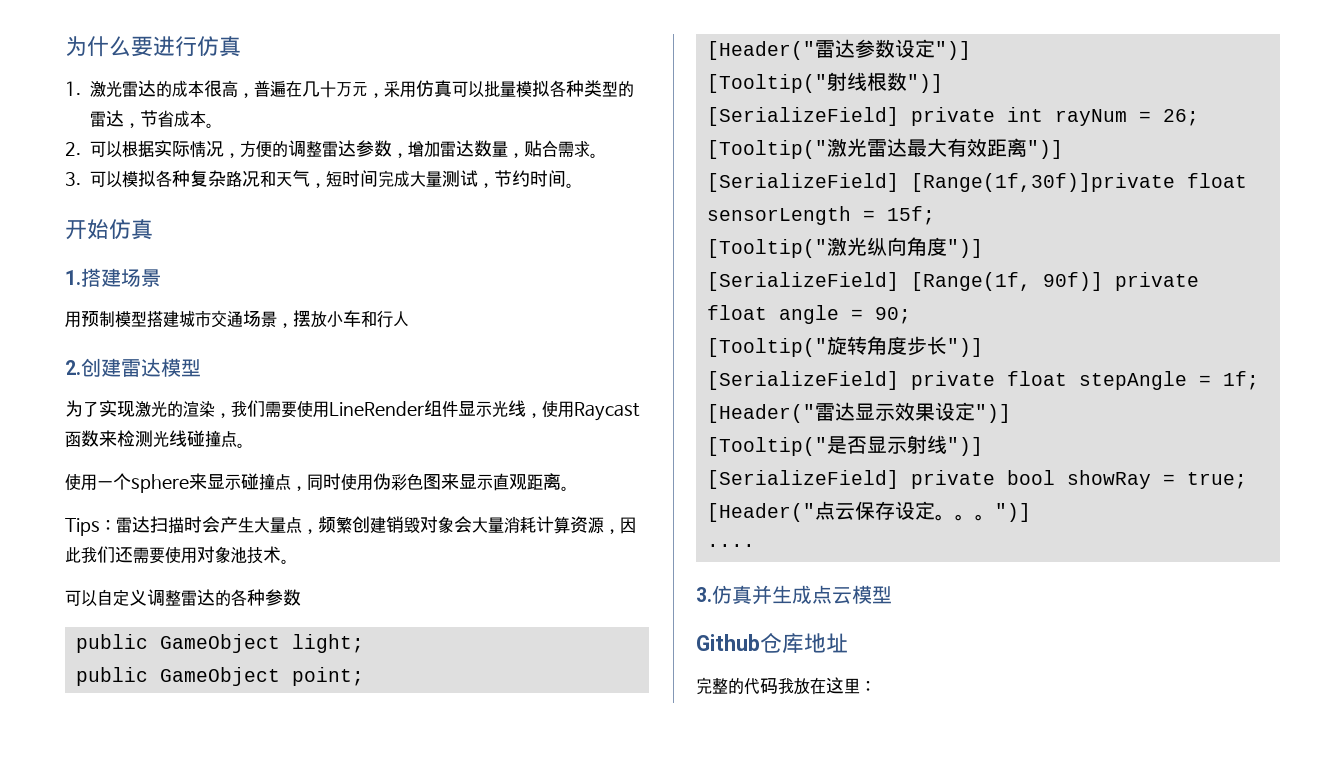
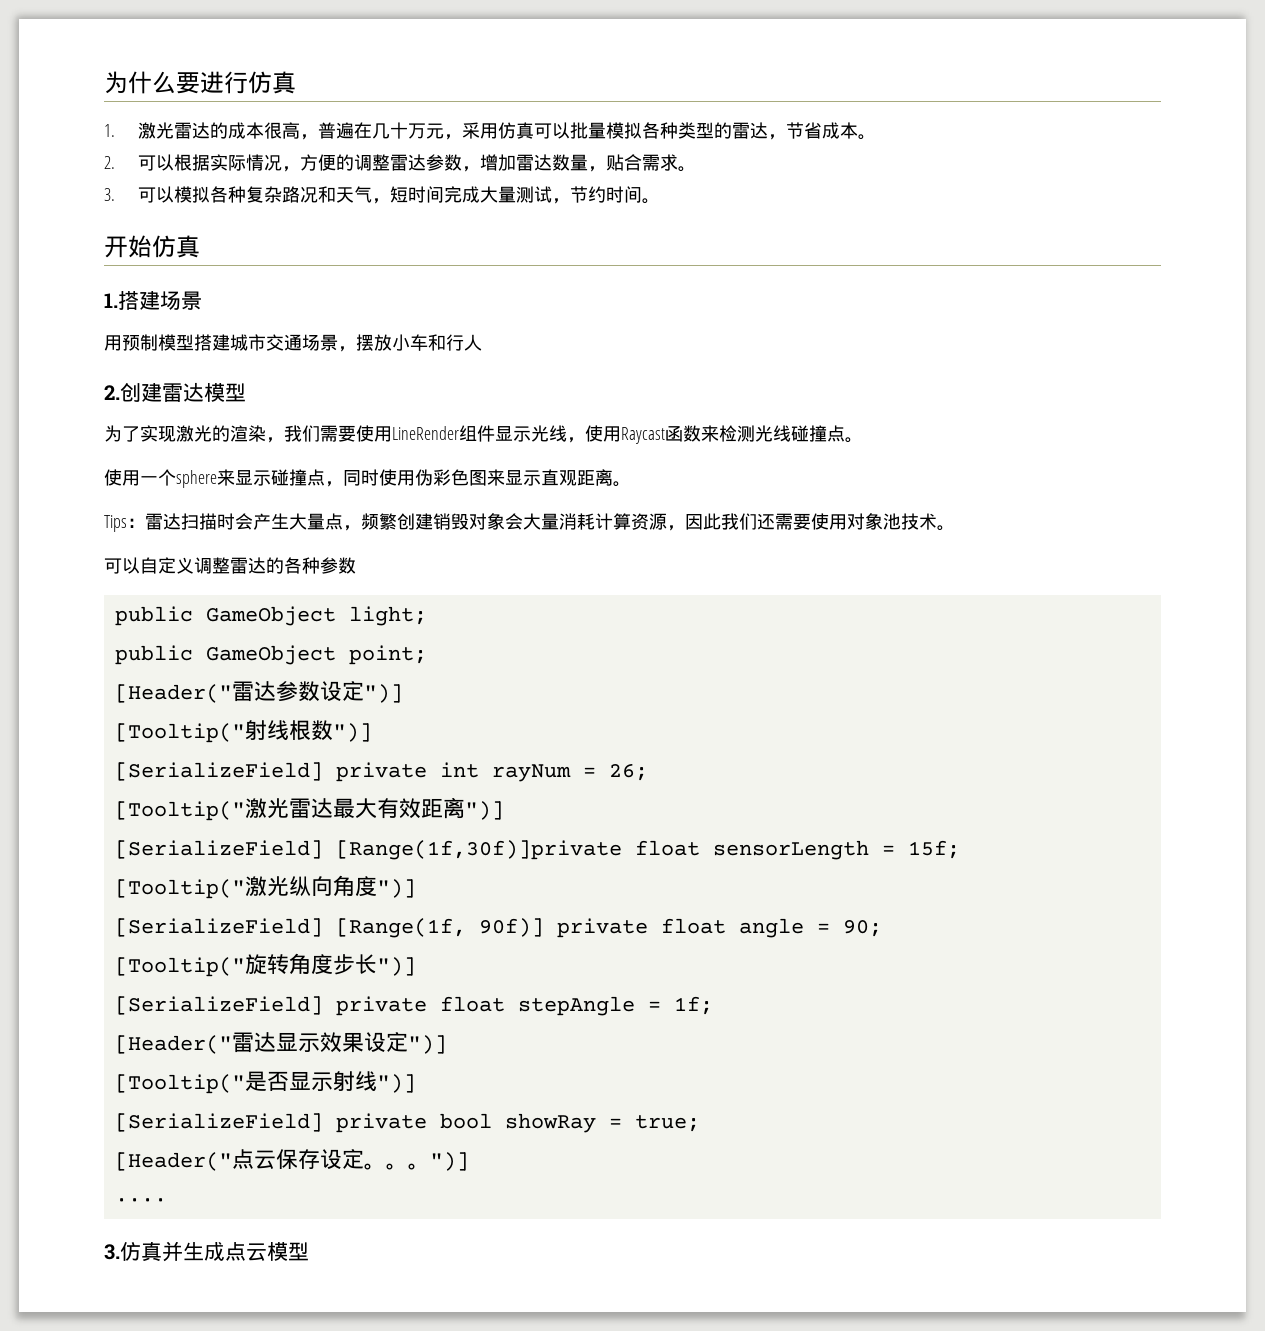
[696,633,848,653] [696,677,876,695] // Github仓库地址 // 完整的代码我放在这里： -> (309, 1251) none

